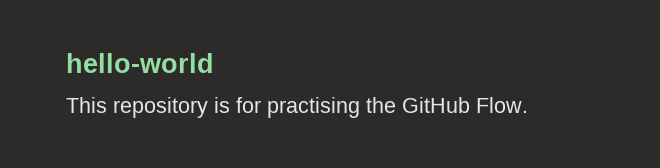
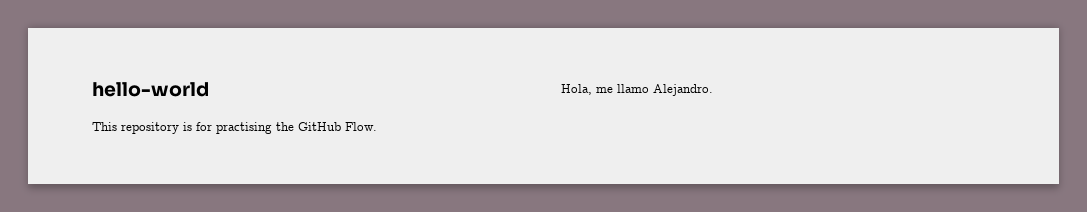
(528, 105) none -> [561,84,713,96] // Hola, me llamo Alejandro.

